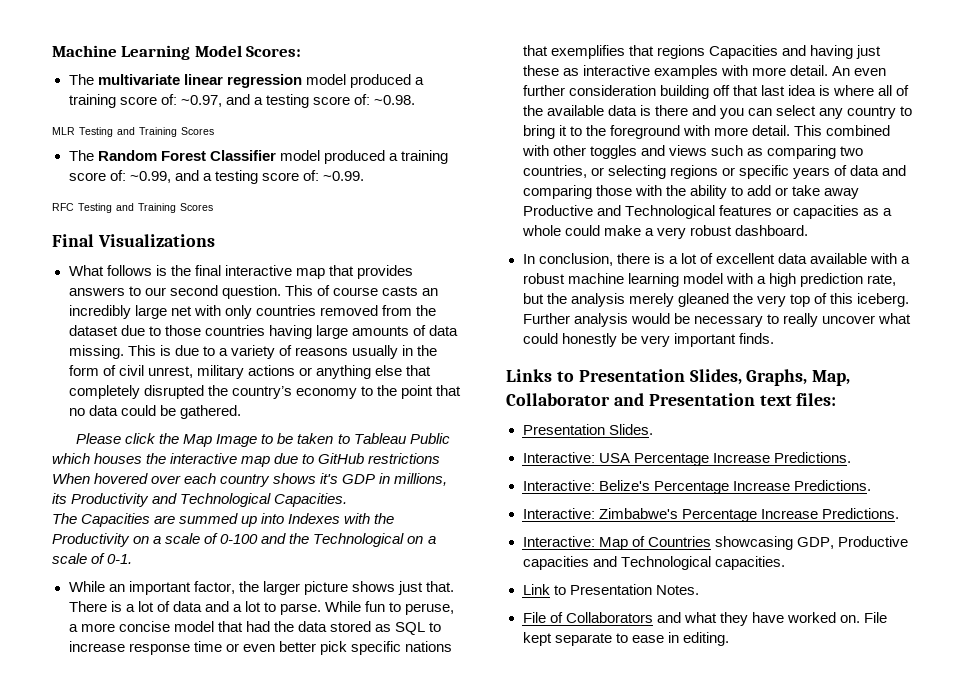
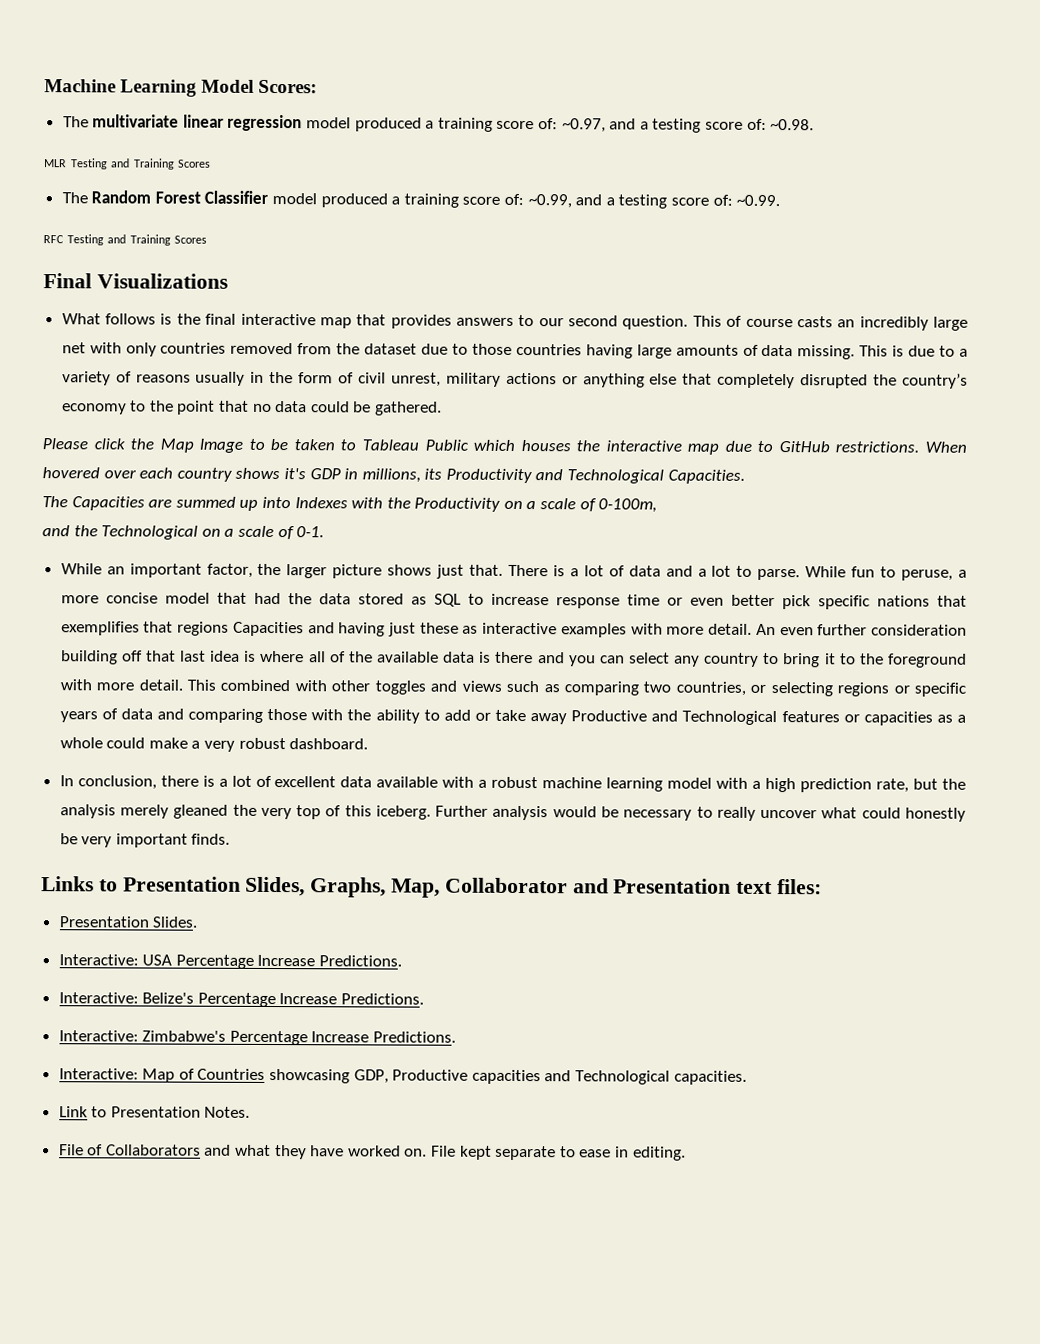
[368,453,441,464] restrictions -> [835,441,920,453] restrictions.
[220,534,259,544] 0-100 -> [598,498,658,513] 0-100m, //

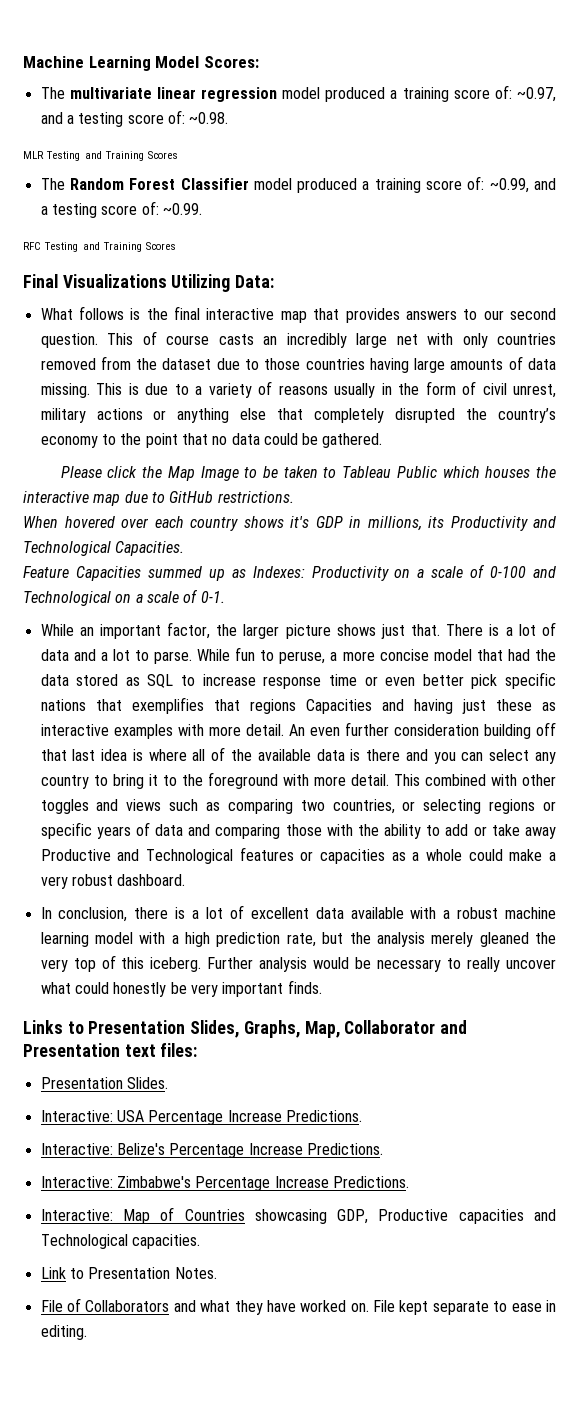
(228, 281) none -> [171,274,275,292] Utilizing Data:
(920, 447) none -> (294, 497) //
[42,496,411,511] The Capacities are summed up into Indexes with the -> [23,566,305,581] Feature Capacities summed up as Indexes:
[598,498,658,513] [42,525,98,537] 0-100m, // and the -> [490,566,557,578] 0-100 and

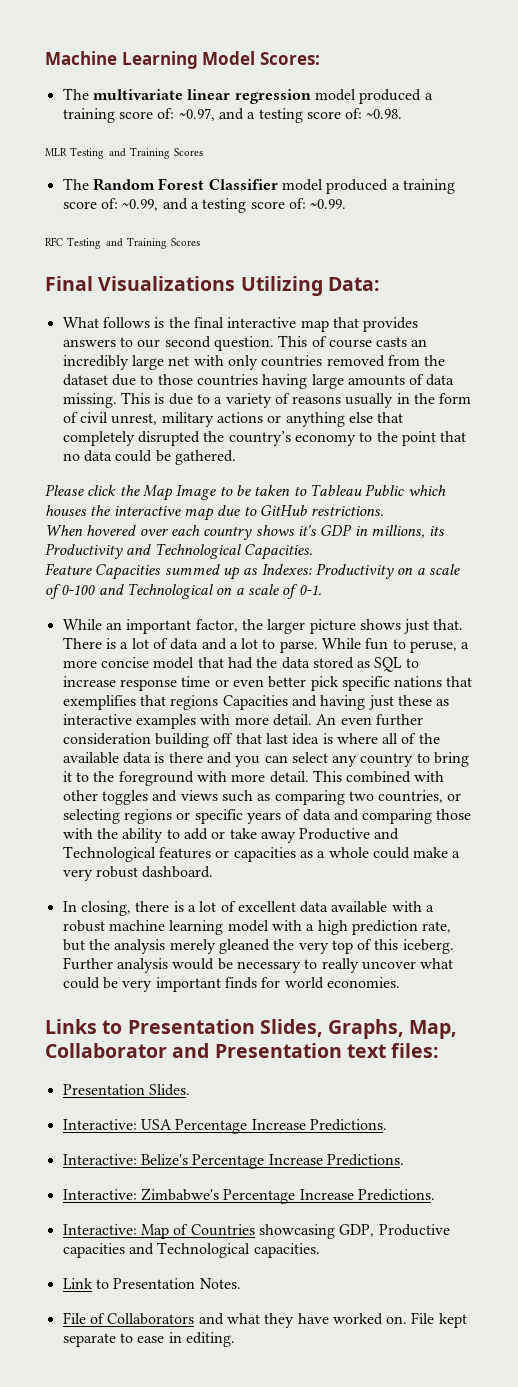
[58,907,128,922] conclusion, -> [80,901,131,916] closing,
[113,982,167,997] honestly -> (100, 983) none
[287,980,322,994] finds. -> [224,977,400,989] finds for world economies.

